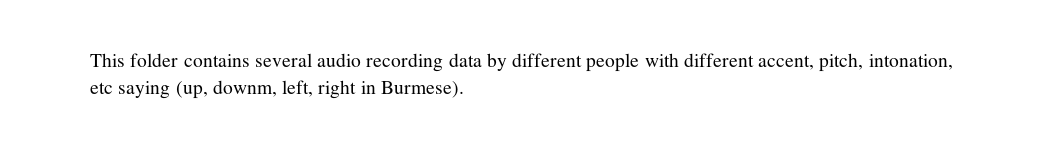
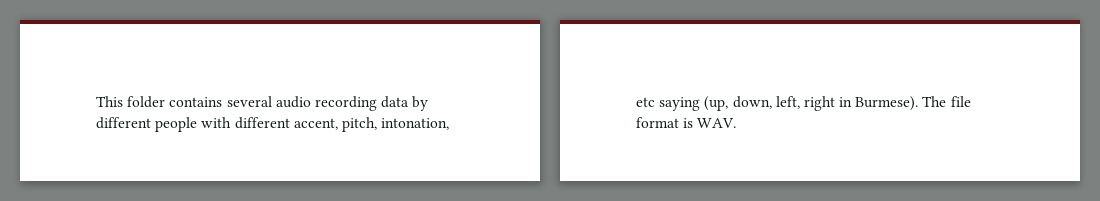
[212,80,277,97] downm, -> [732,96,772,109] down,
(464, 89) none -> [922,96,971,107] [636,117,737,128] The file format is WAV.

